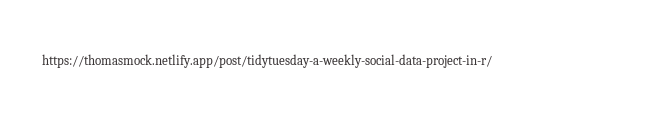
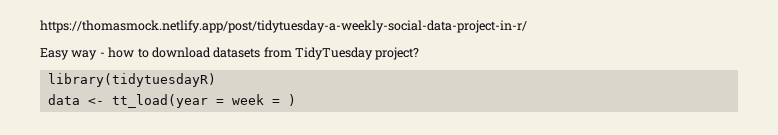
(492, 61) none -> [40,47,420,60] [47,73,216,87] [47,94,296,108] // Easy way - how to download datasets from TidyTuesday project? // library(tidytuesdayR) // data <- tt_load(year = week = )

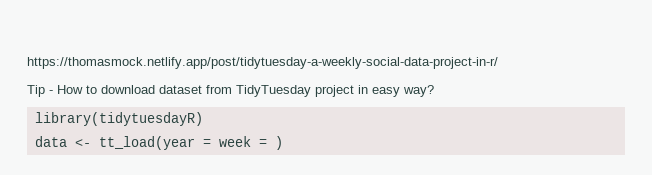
[40,47,135,60] Easy way - how -> [27,85,83,97] Tip - How
[213,47,261,58] datasets -> [159,85,202,94] dataset
[375,47,420,60] project? -> [315,85,434,97] project in easy way?

